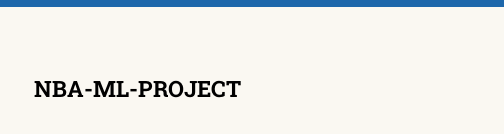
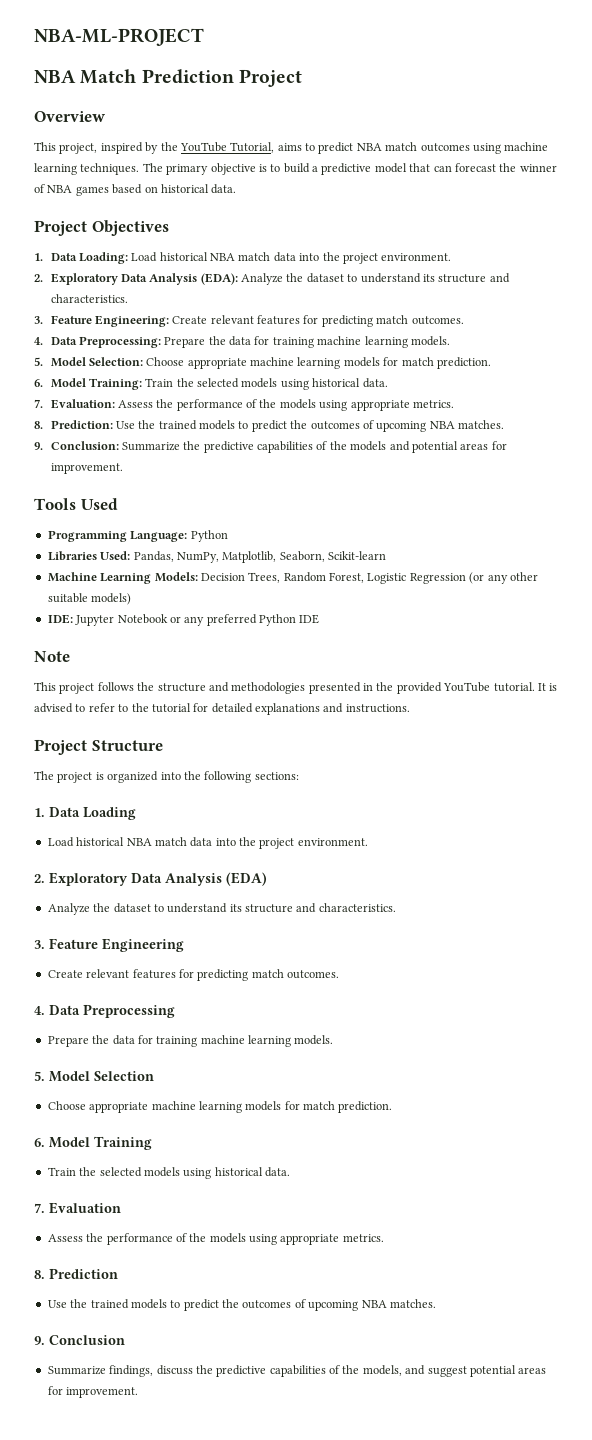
(241, 89) none -> [34,69,302,87] [34,111,106,122] [34,142,549,154] [34,163,557,175] [34,184,237,196] [34,220,169,236] [34,252,452,264] [34,273,510,285] [50,294,128,303] [34,315,464,327] [34,336,450,348] [34,357,491,369] [34,378,388,390] [34,399,454,411] [34,420,505,432] [34,441,507,453] [50,463,123,474] [34,498,118,510] [47,530,228,542] [47,551,386,563] [47,572,538,584] [47,593,132,605] [47,614,320,626] [34,651,70,662] [34,682,558,694] [34,703,410,715] [34,739,163,755] [34,771,299,783] [34,807,136,820] [47,837,368,849] [34,872,267,886] [47,903,396,915] [34,938,184,952] [47,969,339,981] [34,1004,175,1018] [47,1035,334,1047] [34,1071,154,1082] [47,1101,393,1113] [34,1136,152,1150] [47,1167,290,1179] [34,1202,121,1214] [47,1233,384,1245] [34,1268,118,1279] [47,1299,436,1311] [34,1335,125,1345] [47,1365,547,1377] [47,1386,139,1398] // NBA Match Prediction Project // Overview // This project, inspired by the YouTube Tutorial, aims to predict NBA match outcomes using machine learning techniques. The primary objective is to build a predictive model that can forecast the winner of NBA games based on historical data. // Project Objectives // 1. Data Loading: Load historical NBA match data into the project environment. // 2. Exploratory Data Analysis (EDA): Analyze the dataset to understand its structure and characteristics. // 3. Feature Engineering: Create relevant features for predicting match outcomes. // 4. Data Preprocessing: Prepare the data for training machine learning models. // 5. Model Selection: Choose appropriate machine learning models for match prediction. // 6. Model Training: Train the selected models using historical data. // 7. Evaluation: Assess the performance of the models using appropriate metrics. // 8. Prediction: Use the trained models to predict the outcomes of upcoming NBA matches. // 9. Conclusion: Summarize the predictive capabilities of the models and potential areas for improvement. // Tools Used // Programming Language: Python // Libraries Used: Pandas, NumPy, Matplotlib, Seaborn, Scikit-learn // Machine Learning Models: Decision Trees, Random Forest, Logistic Regression (or any other suitable models) // IDE: Jupyter Notebook or any preferred Python IDE // Note // This project follows the structure and methodologies presented in the provided YouTube tutorial. It is advised to refer to the tutorial for detailed explanations and instructions. // Project Structure // The project is organized into the following sections: // 1. Data Loading // Load historical NBA match data into the project environment. // 2. Exploratory Data Analysis (EDA) // Analyze the dataset to understand its structure and characteristics. // 3. Feature Engineering // Create relevant features for predicting match outcomes. // 4. Data Preprocessing // Prepare the data for training machine learning models. // 5. Model Selection // Choose appropriate machine learning models for match prediction. // 6. Model Training // Train the selected models using historical data. // 7. Evaluation // Assess the performance of the models using appropriate metrics. // 8. Prediction // Use the trained models to predict the outcomes of upcoming NBA matches. // 9. Conclusion // Summarize findings, discuss the predictive capabilities of the models, and suggest potential areas for improvement.

